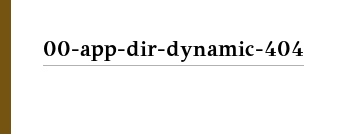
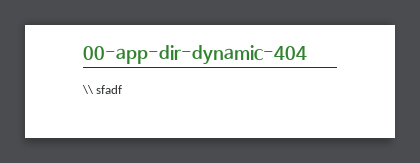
(304, 51) none -> [82,85,123,94] // \\ sfadf

